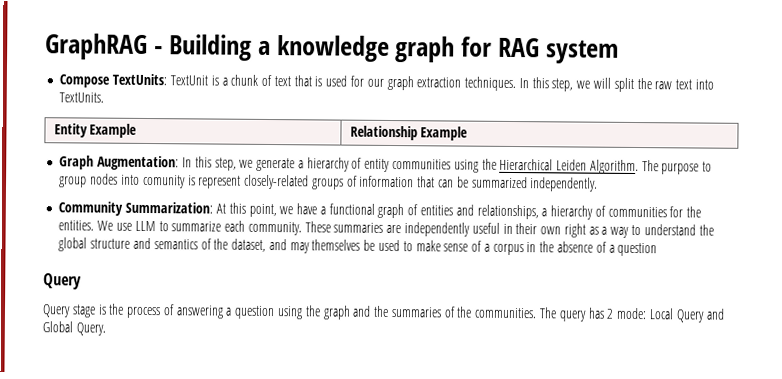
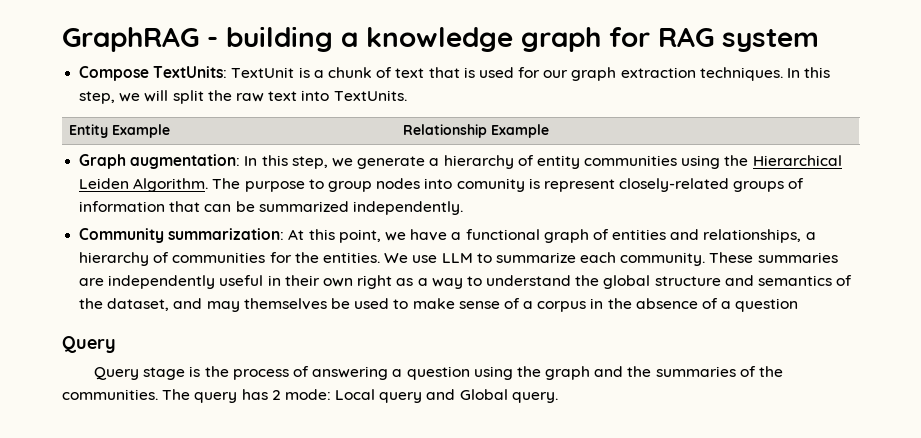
[168,34,252,61] Building -> [226,26,333,52] building
[97,155,180,171] Augmentation: -> [130,154,241,169] augmentation:
[125,201,214,214] Summarization: -> [168,228,285,240] summarization:
[675,309,705,323] Query -> [379,392,423,403] query
[75,322,106,336] Query. -> [511,392,558,403] query.

